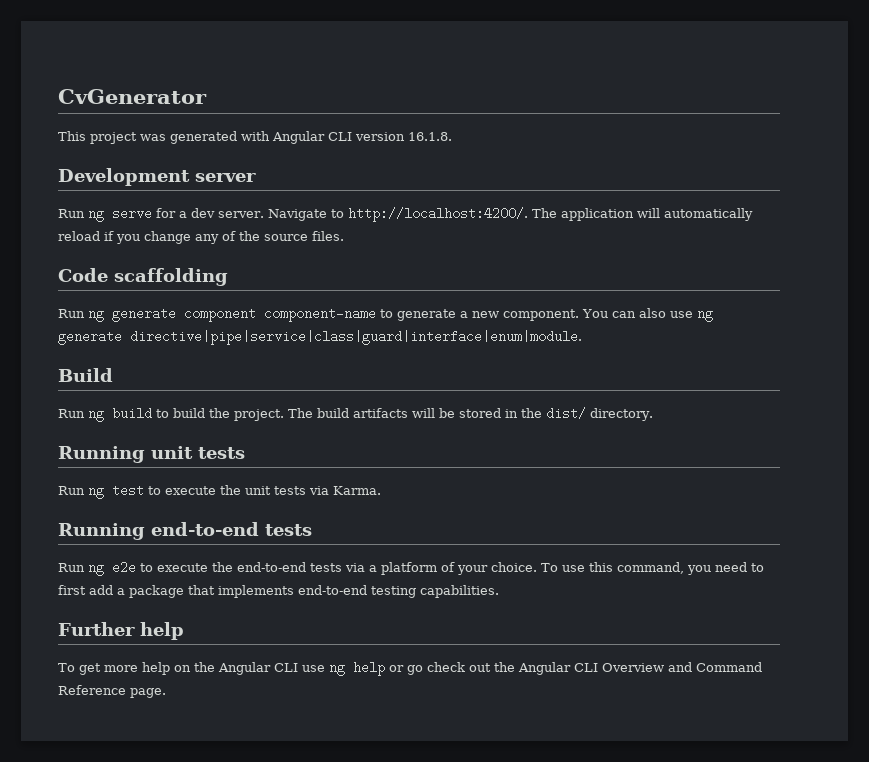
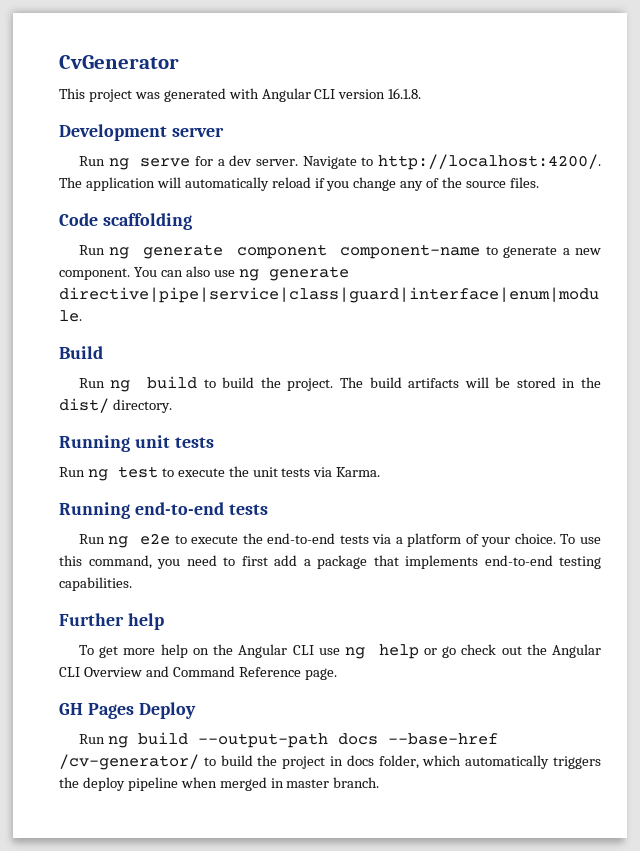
(166, 693) none -> [59,702,196,719] [78,732,498,748] [59,754,602,770] [59,777,380,791] // GH Pages Deploy // Run ng build --output-path docs --base-href /cv-generator/ to build the project in docs folder, which automatically triggers the deploy pipeline when merged in master branch.

